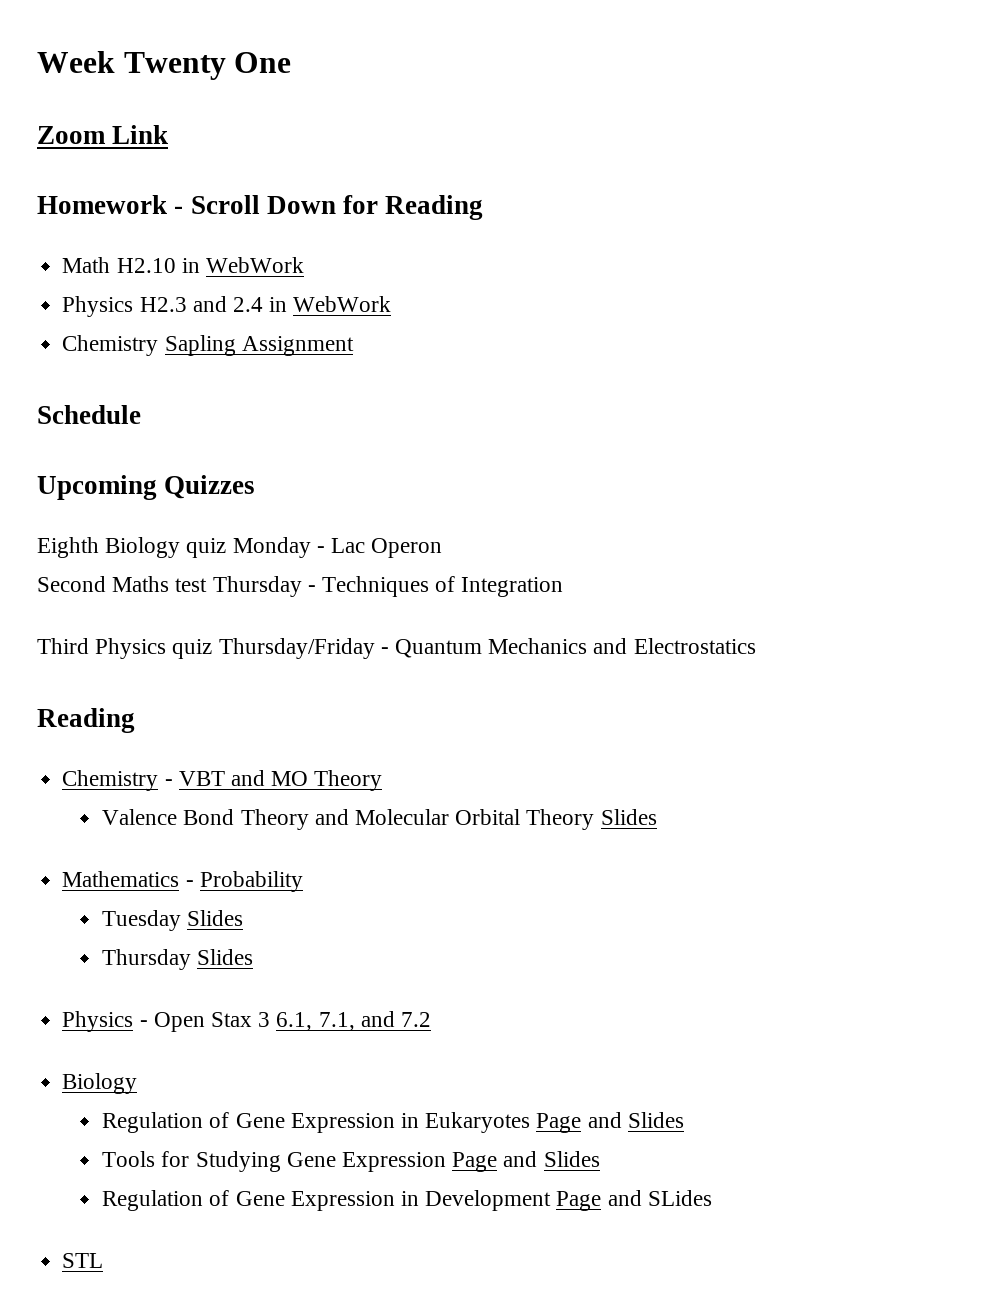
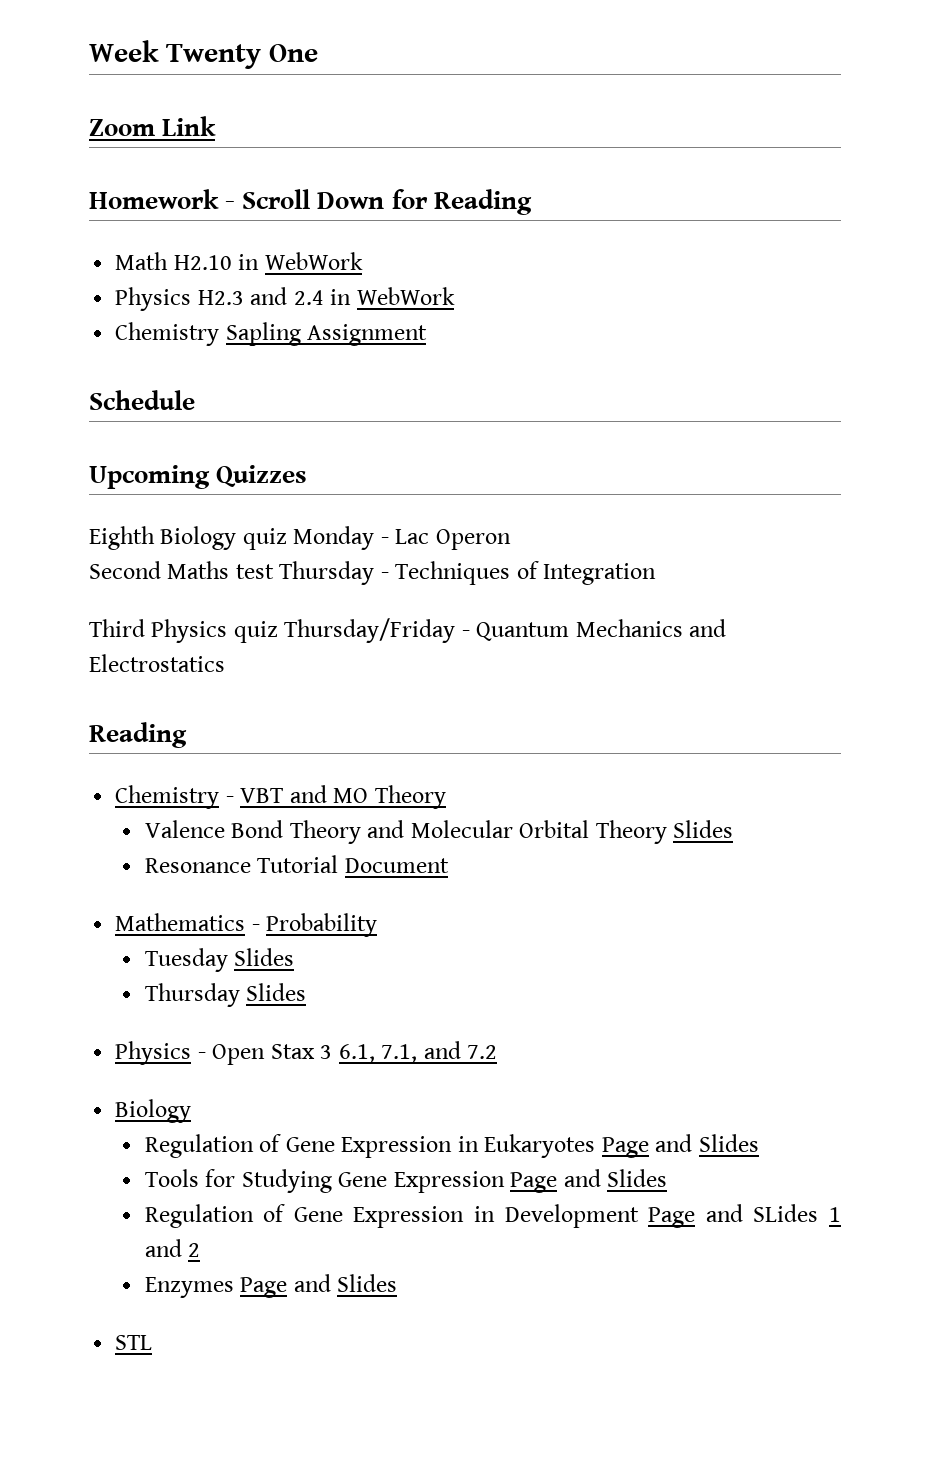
(657, 817) none -> [144,855,449,873] // Resonance Tutorial Document
(712, 1198) none -> [829,1207,841,1222] [144,1239,201,1257] [144,1274,398,1298] 1 and 2 // Enzymes Page and Slides

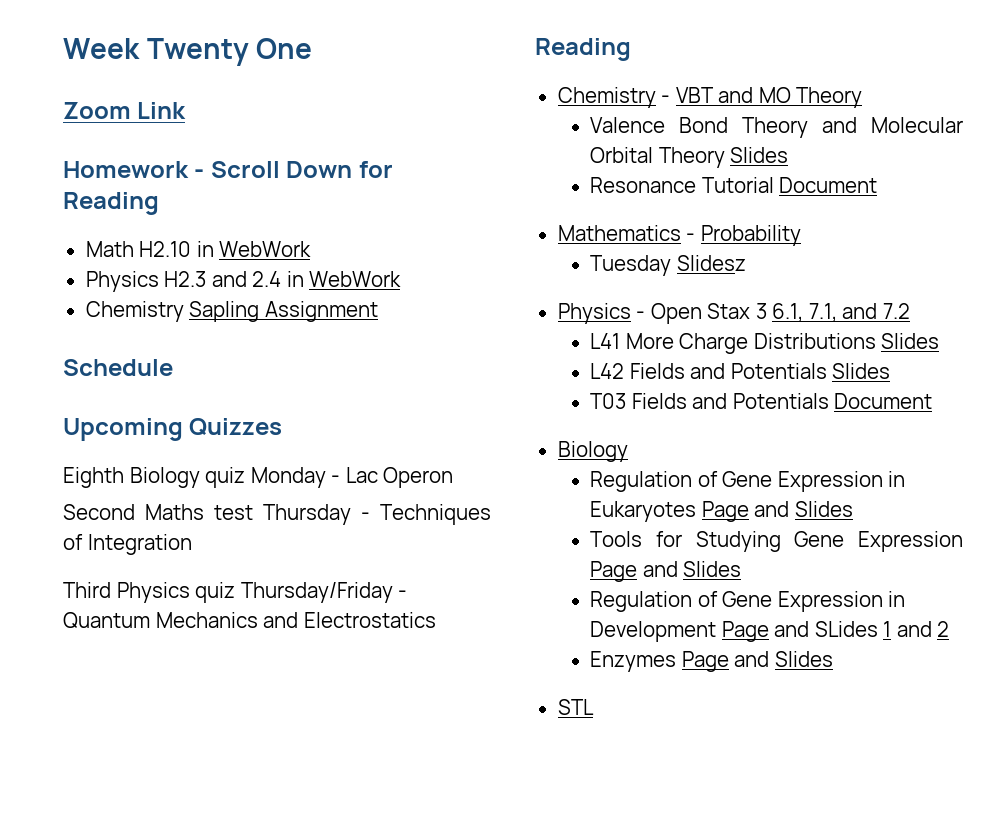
[234,948,295,966] [144,983,307,1007] Slides // Thursday Slides -> [676,255,746,271] Slidesz
(498, 1052) none -> [590,333,940,354] [590,363,891,379] [590,393,933,409] // L41 More Charge Distributions Slides // L42 Fields and Potentials Slides // T03 Fields and Potentials Document

